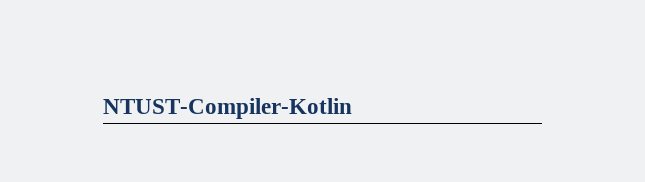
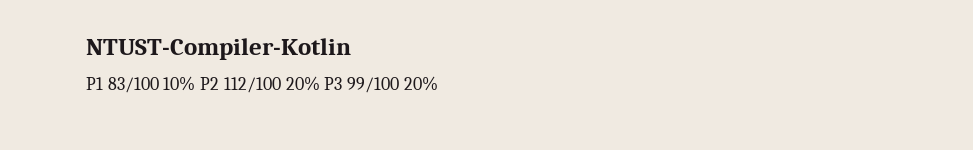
(352, 108) none -> [86,76,438,93] // P1 83/100 10% P2 112/100 20% P3 99/100 20%

